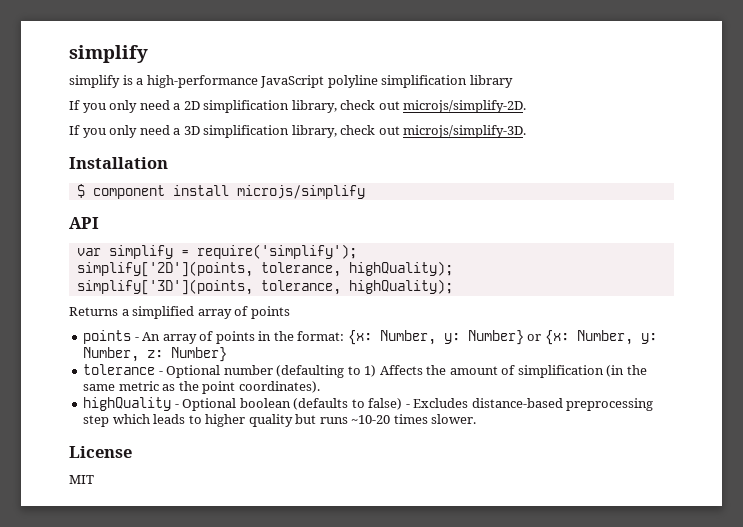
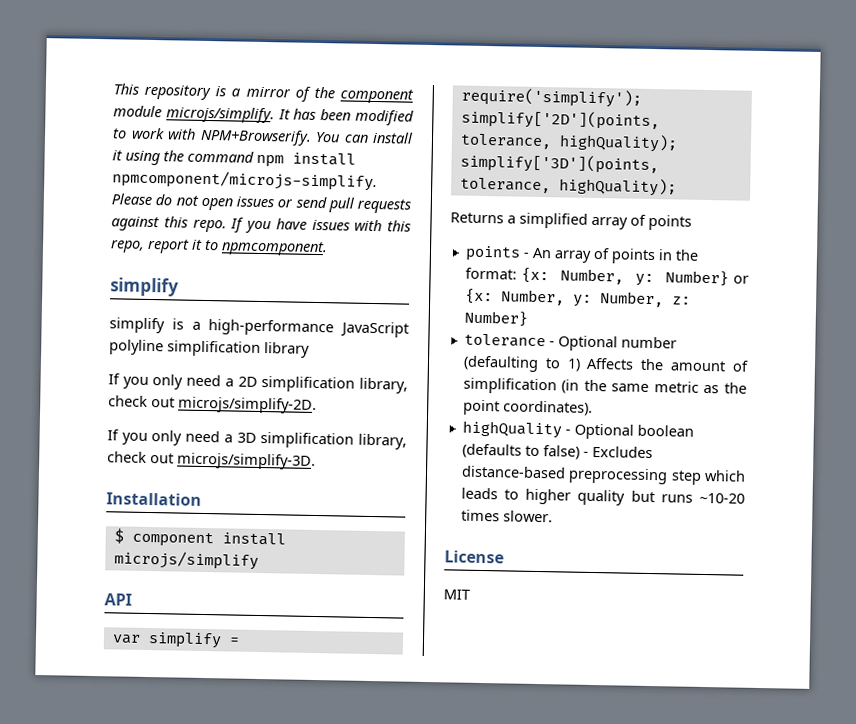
(69, 54) none -> [113,83,414,104] [113,105,415,126] [112,127,414,146] [112,150,356,168] [112,169,378,192] [111,193,411,214] [111,216,411,234] [110,238,328,257] This repository is a mirror of the component module microjs/simplify. It has been modified to work with NPM+Browserify. You can install it using the command npm install npmcomponent/microjs-simplify. Please do not open issues or send pull requests against this repo. If you have issues with this repo, report it to npmcomponent. //

